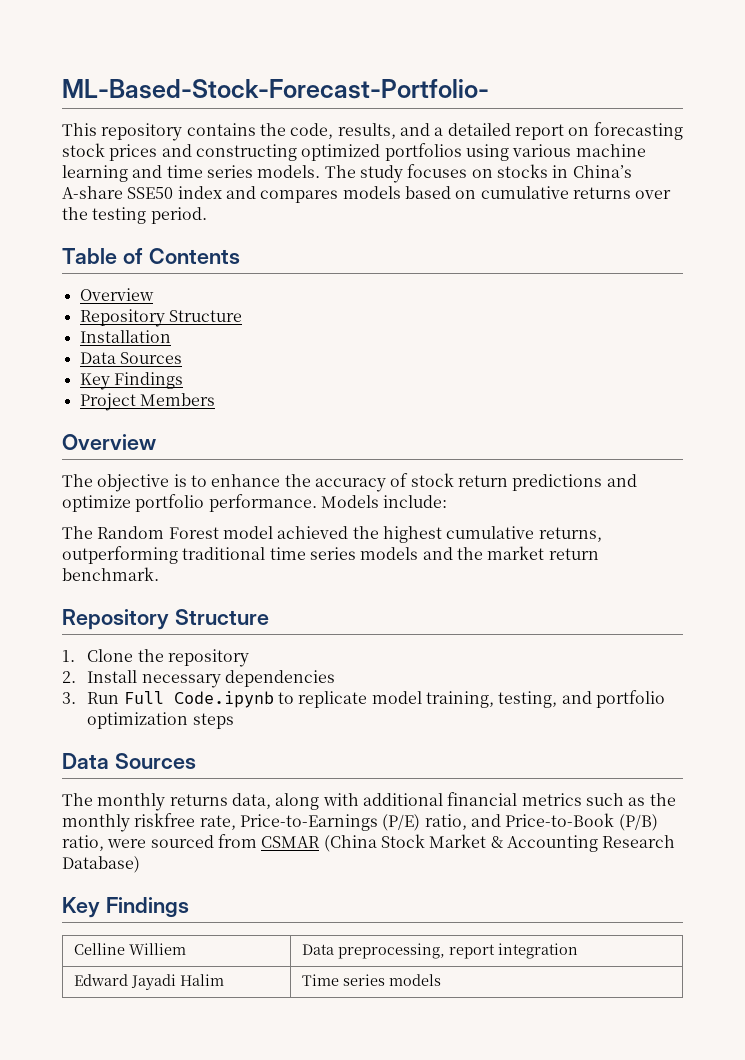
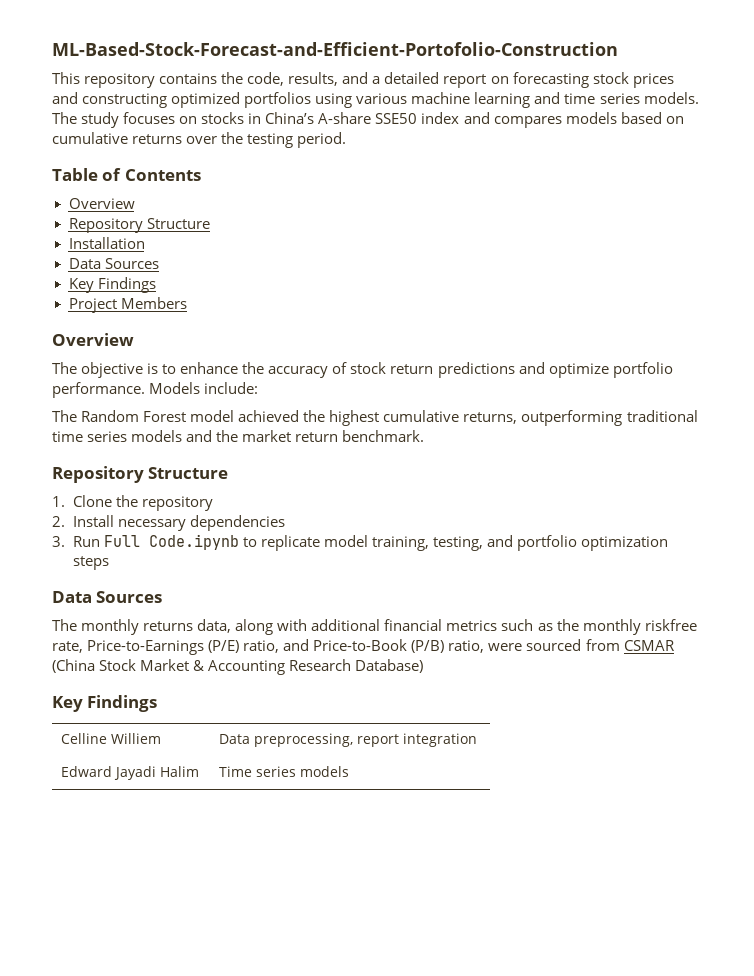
[62,79,489,99] ML-Based-Stock-Forecast-Portfolio- -> [52,42,618,56] ML-Based-Stock-Forecast-and-Efficient-Portofolio-Construction

